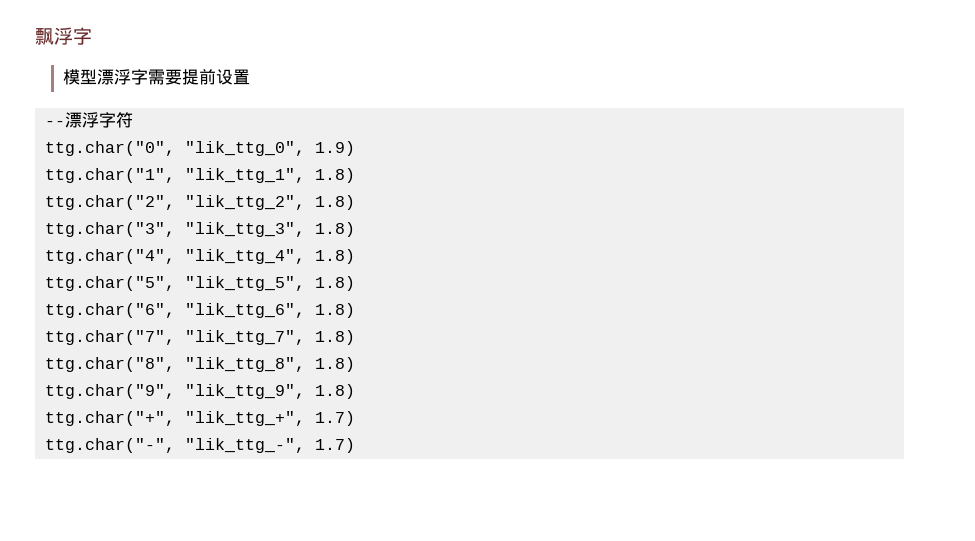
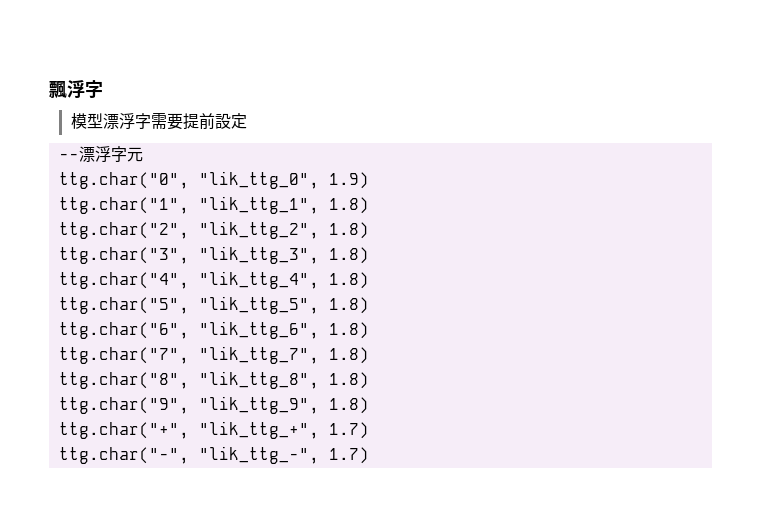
[35,28,54,45] 飘 -> [49,81,67,99] 飄
[216,69,251,85] 设置 -> [214,113,247,129] 設定
[116,112,134,128] 符 -> [126,147,143,162] 元

